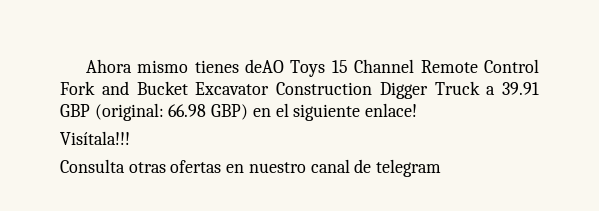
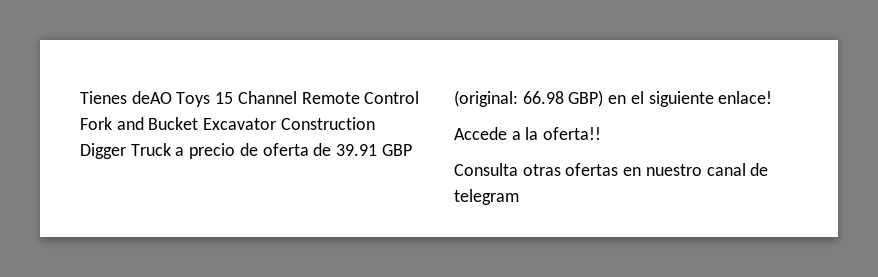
[85,59,239,73] Ahora mismo tienes -> [80,91,127,104] Tienes
(496, 90) none -> [189,143,332,159] precio de oferta de
[60,131,130,145] Visítala!!! -> [454,127,602,140] Accede a la oferta!!

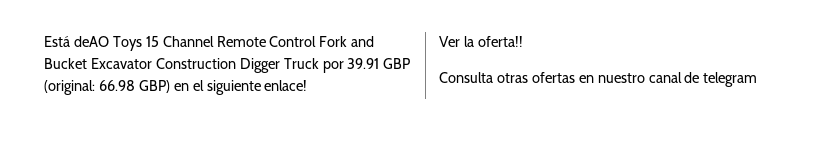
[80,91,127,104] Tienes -> [44,36,70,47] Está
[175,143,332,159] a precio de oferta de -> [322,61,344,73] por
[454,127,521,140] Accede a -> [439,36,460,47] Ver

